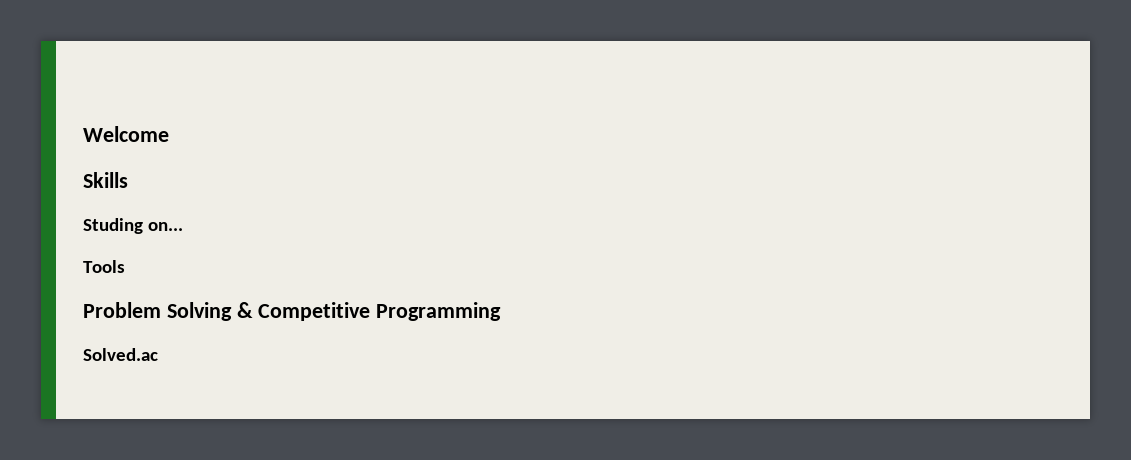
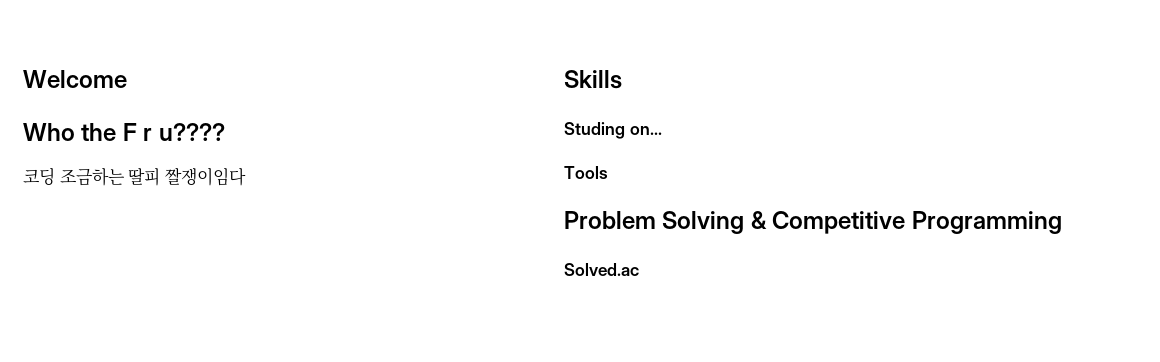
(169, 134) none -> [23,123,225,141] [23,167,246,186] // Who the F r u???? // 코딩 조금하는 딸피 짤쟁이임다

